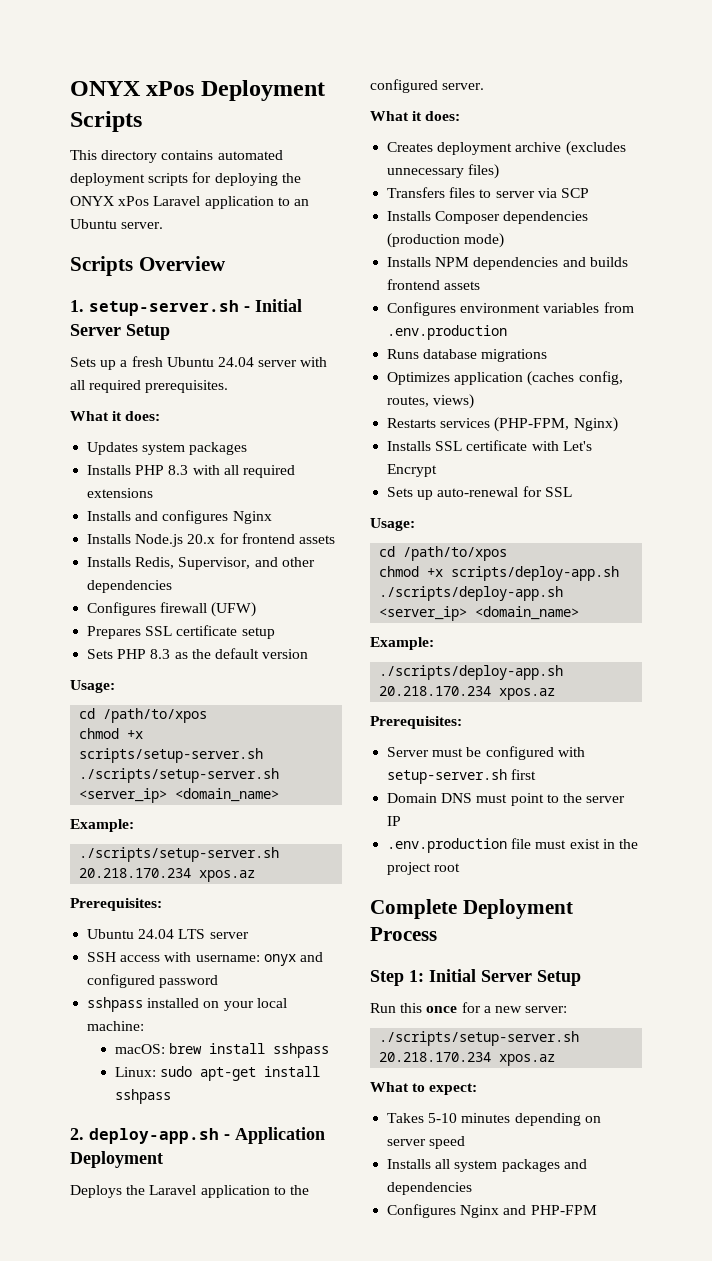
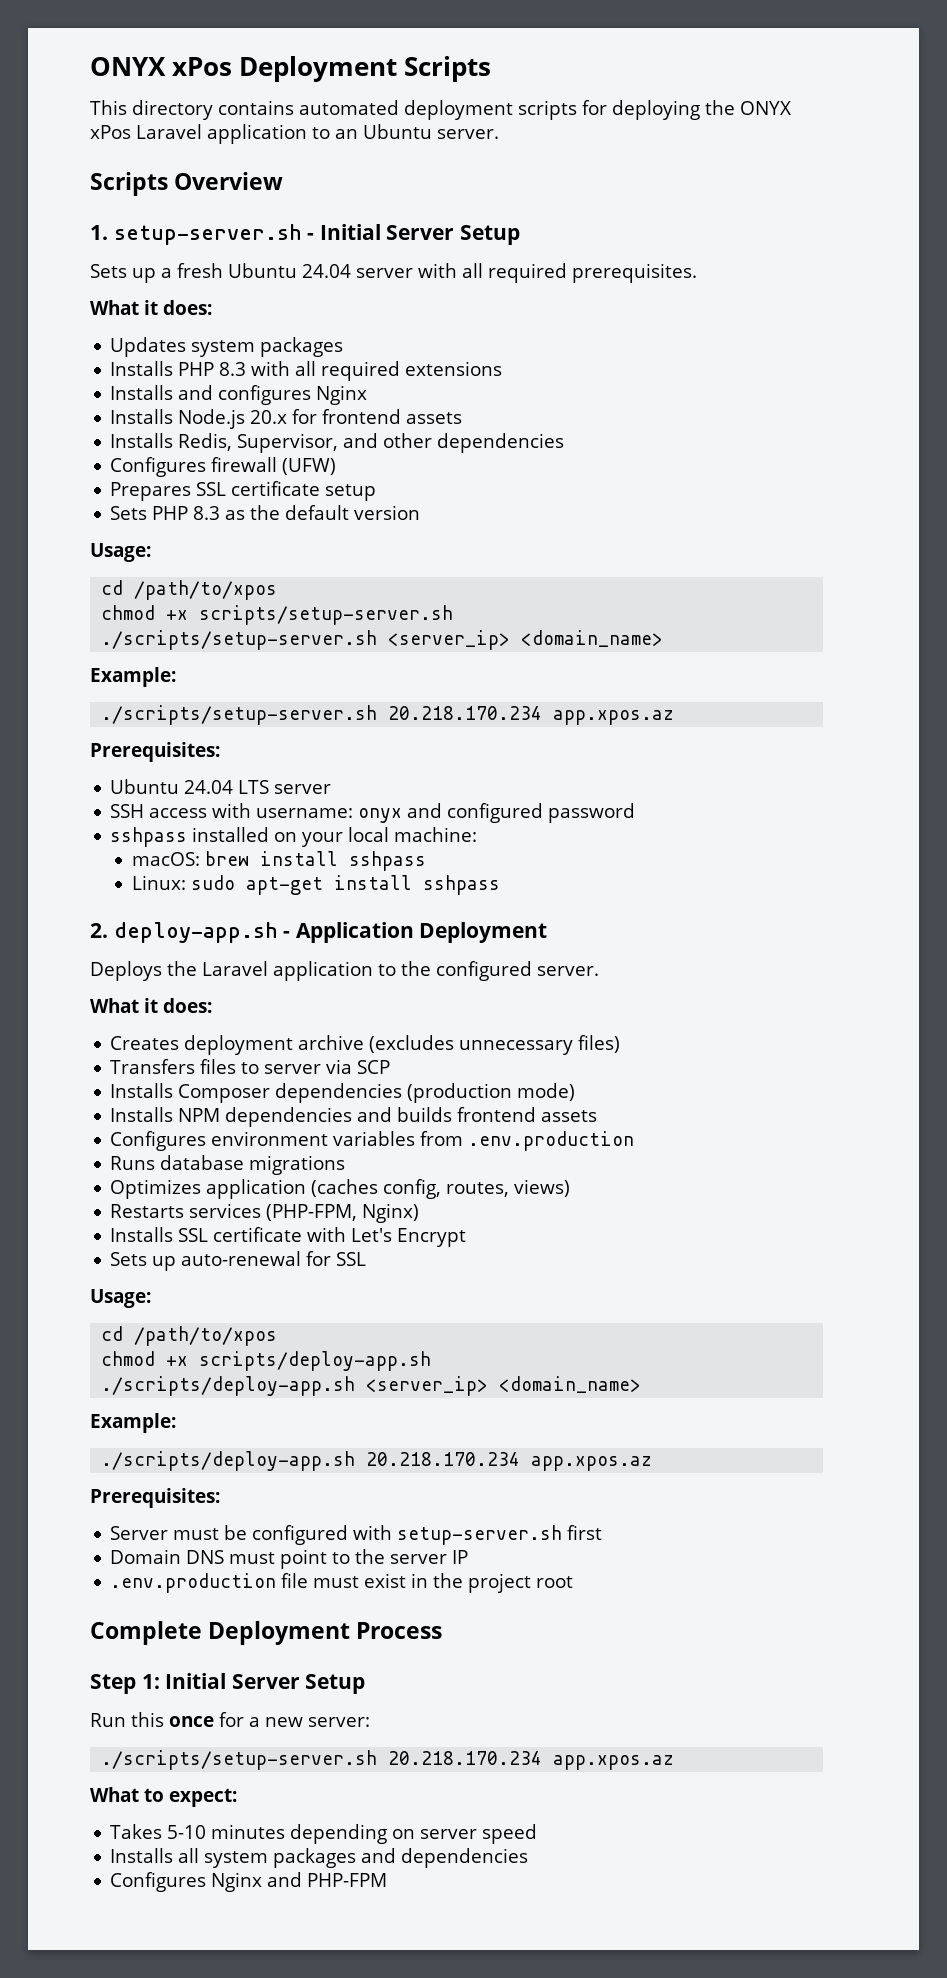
[199,870,256,882] xpos.az -> [553,710,675,725] app.xpos.az
[499,688,556,700] xpos.az -> [531,1456,653,1471] app.xpos.az
[499,1054,556,1066] xpos.az -> [553,1755,675,1770] app.xpos.az

